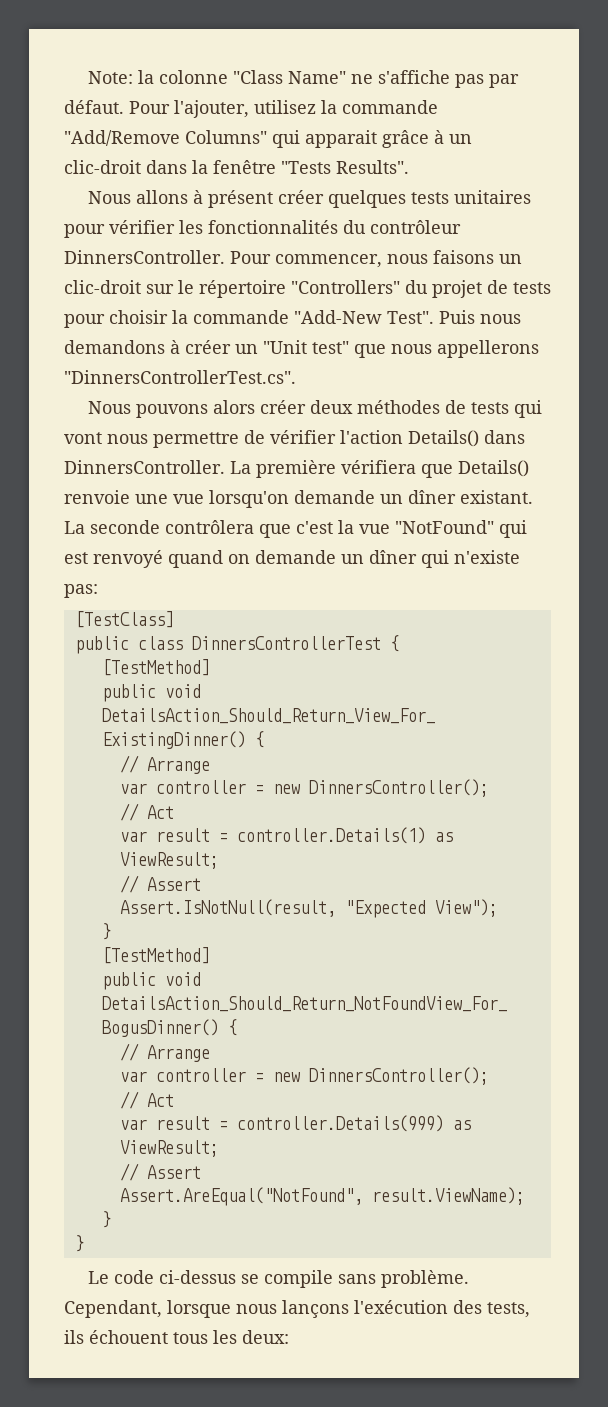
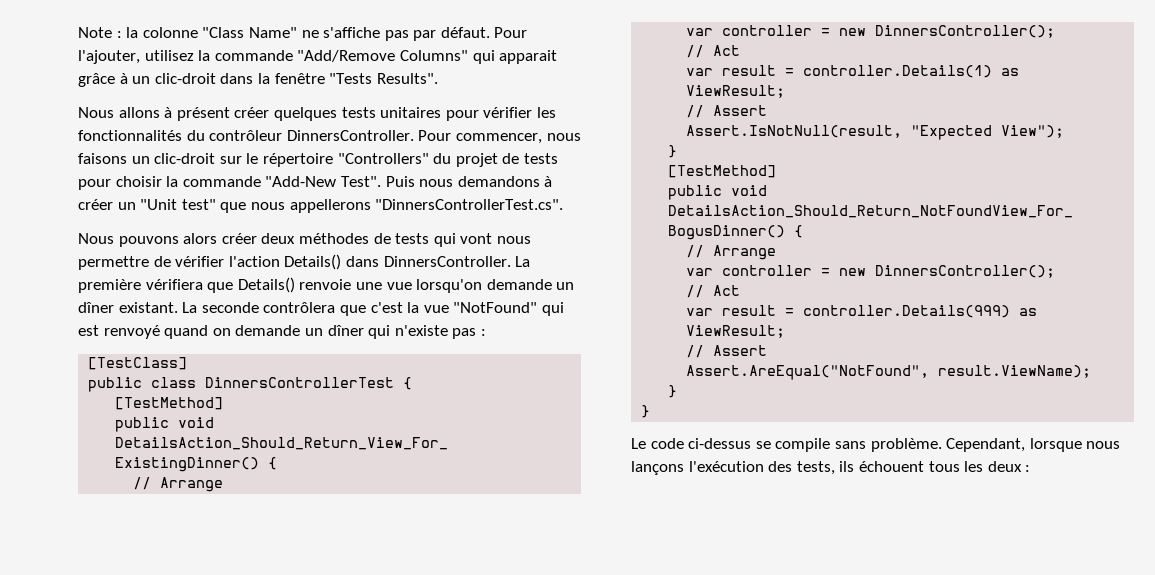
[87,71,133,84] Note: -> [78,27,122,38] Note :
[64,584,98,598] pas: -> [452,328,486,339] pas :
[242,1330,289,1344] deux: -> [987,461,1031,472] deux :

